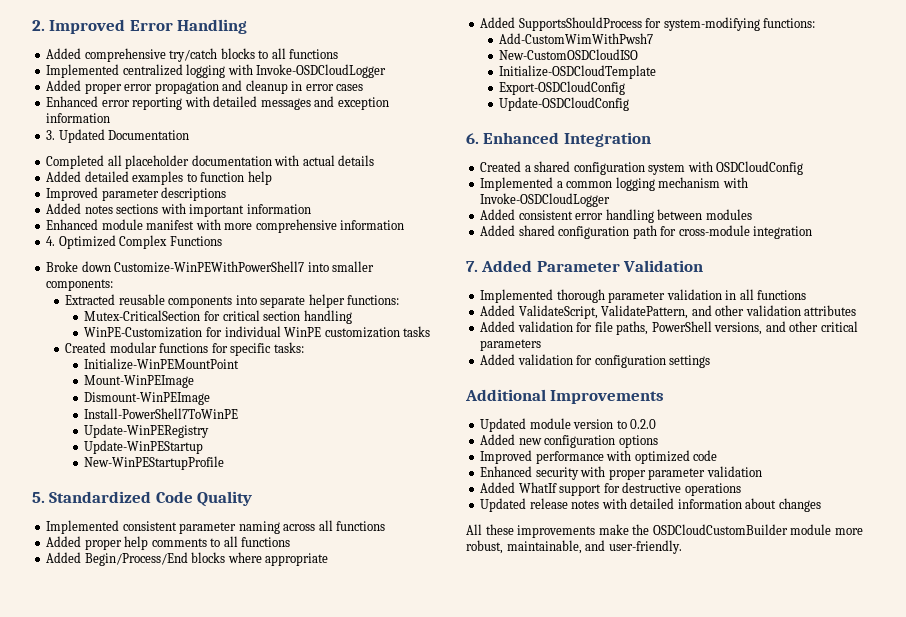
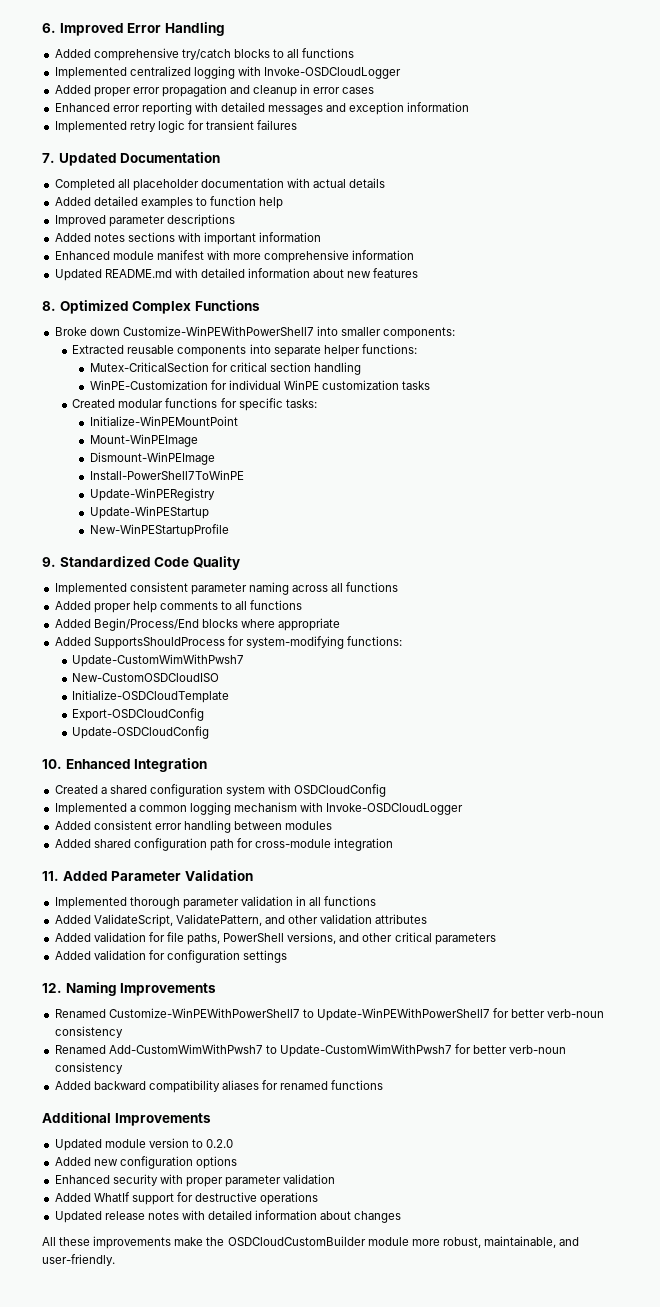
[32,20,45,31] 2. -> [42,23,56,33] 6.
[46,130,56,140] 3. -> [54,120,298,133] [42,153,55,163] Implemented retry logic for transient failures // 7.
[46,236,56,246] 4. -> [54,268,419,281] [42,301,56,311] Updated README.md with detailed information about new features // 8.
[32,492,45,503] 5. -> [42,557,56,567] 9.
[499,33,654,44] Add-CustomWimWithPwsh7 -> [72,654,245,667] Update-CustomWimWithPwsh7
[466,133,479,144] 6. -> [42,759,62,769] 10.
[466,261,478,272] 7. -> [42,871,59,881] 11.
(711, 361) none -> [42,982,217,996] [54,1008,605,1021] [54,1026,123,1038] [54,1044,567,1057] [54,1062,123,1074] [54,1080,384,1093] // 12. Naming Improvements // Renamed Customize-WinPEWithPowerShell7 to Update-WinPEWithPowerShell7 for better verb-noun consistency // Renamed Add-CustomWimWithPwsh7 to Update-CustomWimWithPwsh7 for better verb-noun consistency // Added backward compatibility aliases for renamed functions
[480,450,718,464] // Improved performance with optimized code -> (237, 1162) none

